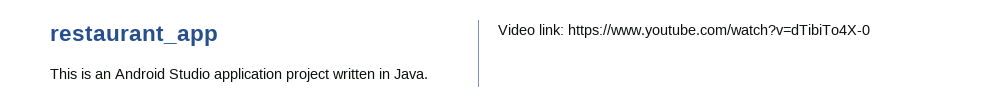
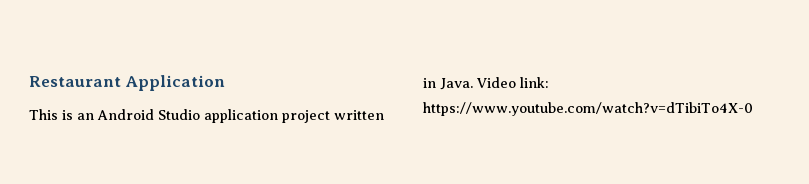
[50,26,218,46] restaurant_app -> [29,75,225,91] Restaurant Application

